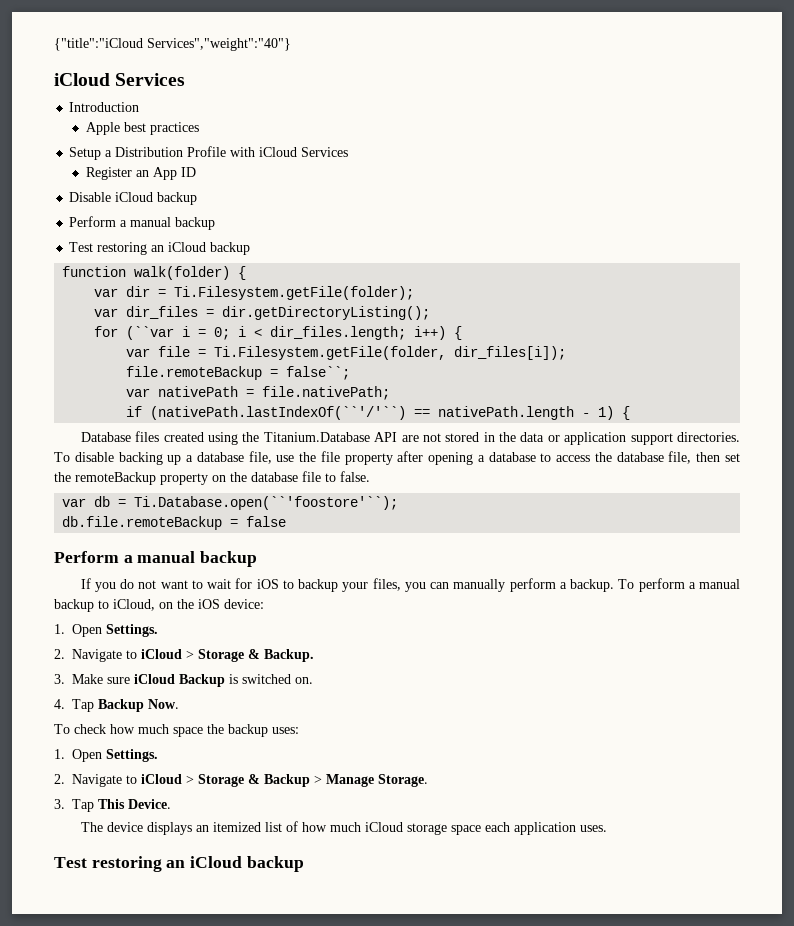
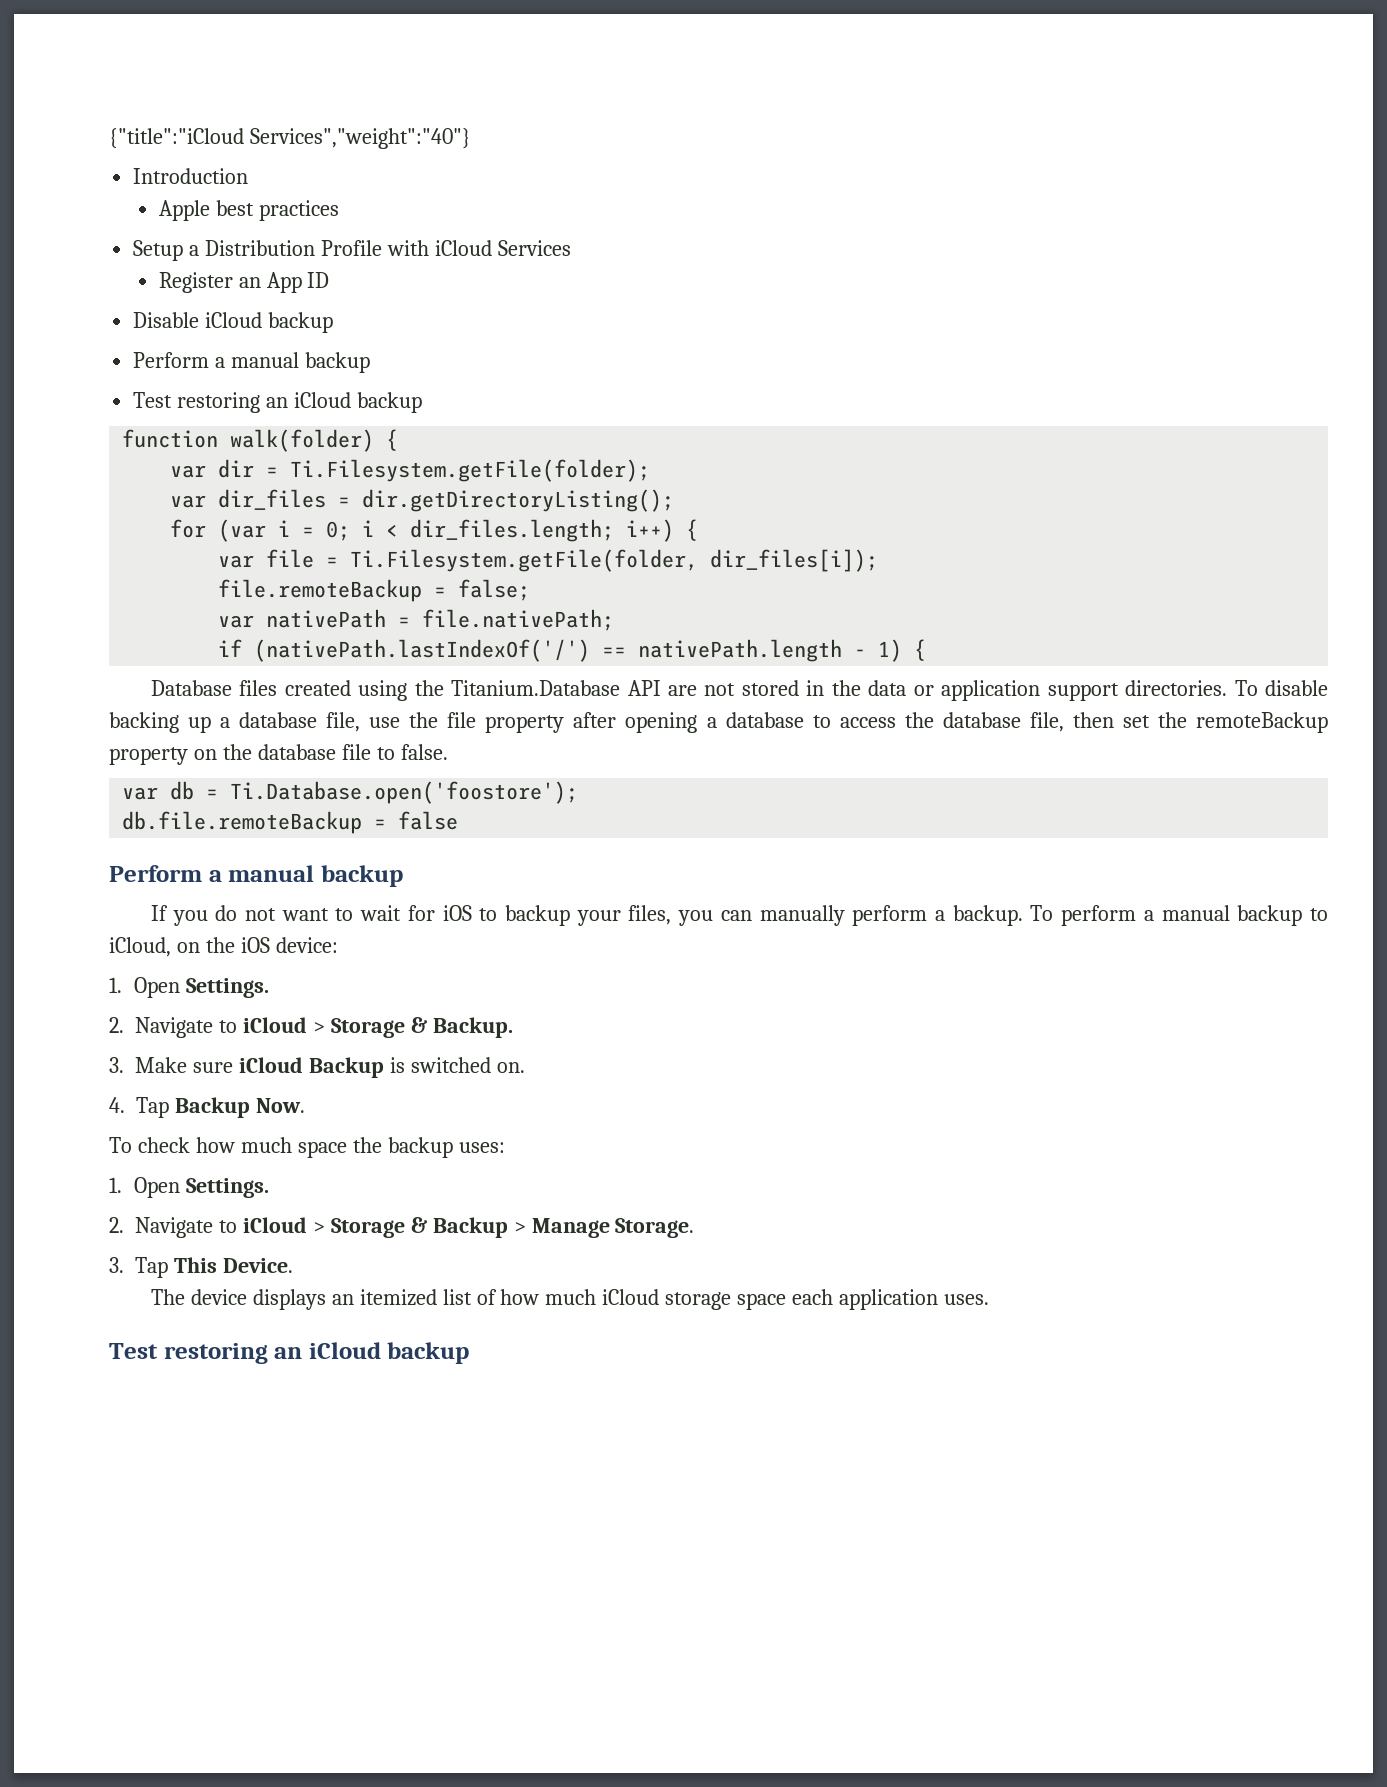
[54,73,186,86] // iCloud Services -> (471, 138) none
[126,326,175,340] (``var -> [218,519,267,542] (var
[286,366,351,380] false``; -> [458,579,531,601] false;
[150,406,407,420] (nativePath.lastIndexOf(``'/'``) -> [254,639,591,662] (nativePath.lastIndexOf('/')
[134,496,399,510] Ti.Database.open(``'foostore'``); -> [230,781,579,804] Ti.Database.open('foostore');

